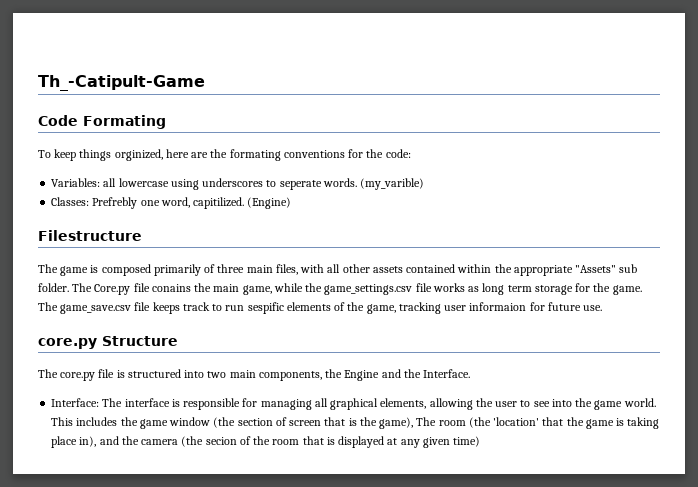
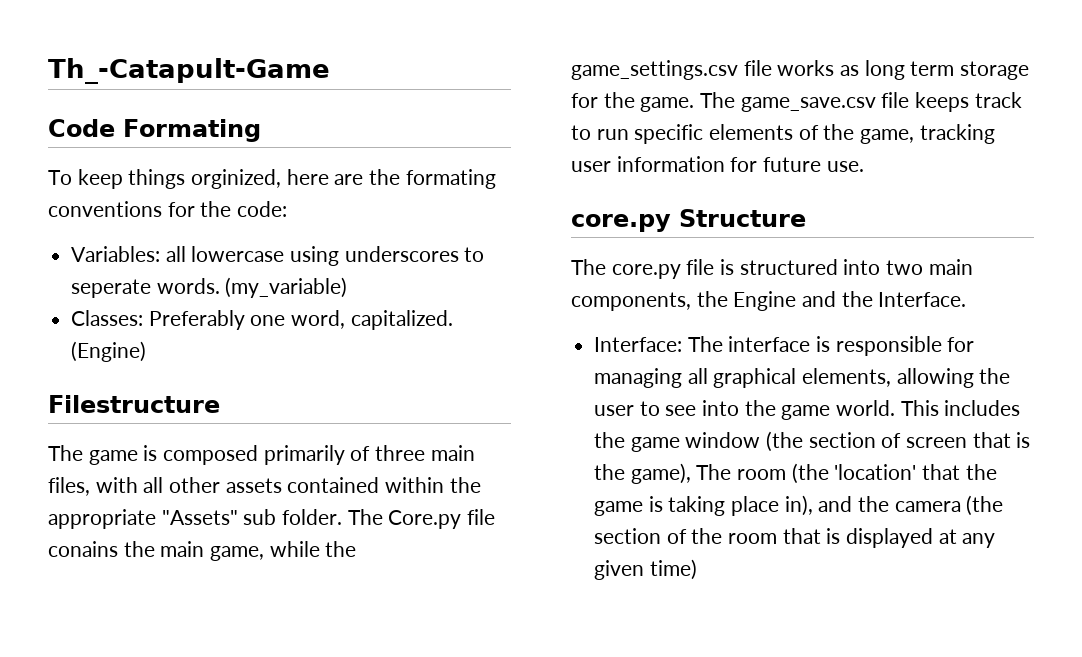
[38,75,205,91] Th_-Catipult-Game -> [48,58,330,84] Th_-Catapult-Game
[360,178,425,190] (my_varible) -> [225,277,348,298] (my_variable)
[92,197,138,209] Prefrebly -> [148,310,245,330] Preferably
[193,197,245,209] capitilized. -> [350,310,453,330] capitalized.
[247,302,284,314] sespific -> [634,124,704,144] specific
[469,302,527,311] informaion -> [616,156,725,172] information
[205,437,237,445] secion -> [594,528,662,544] section

